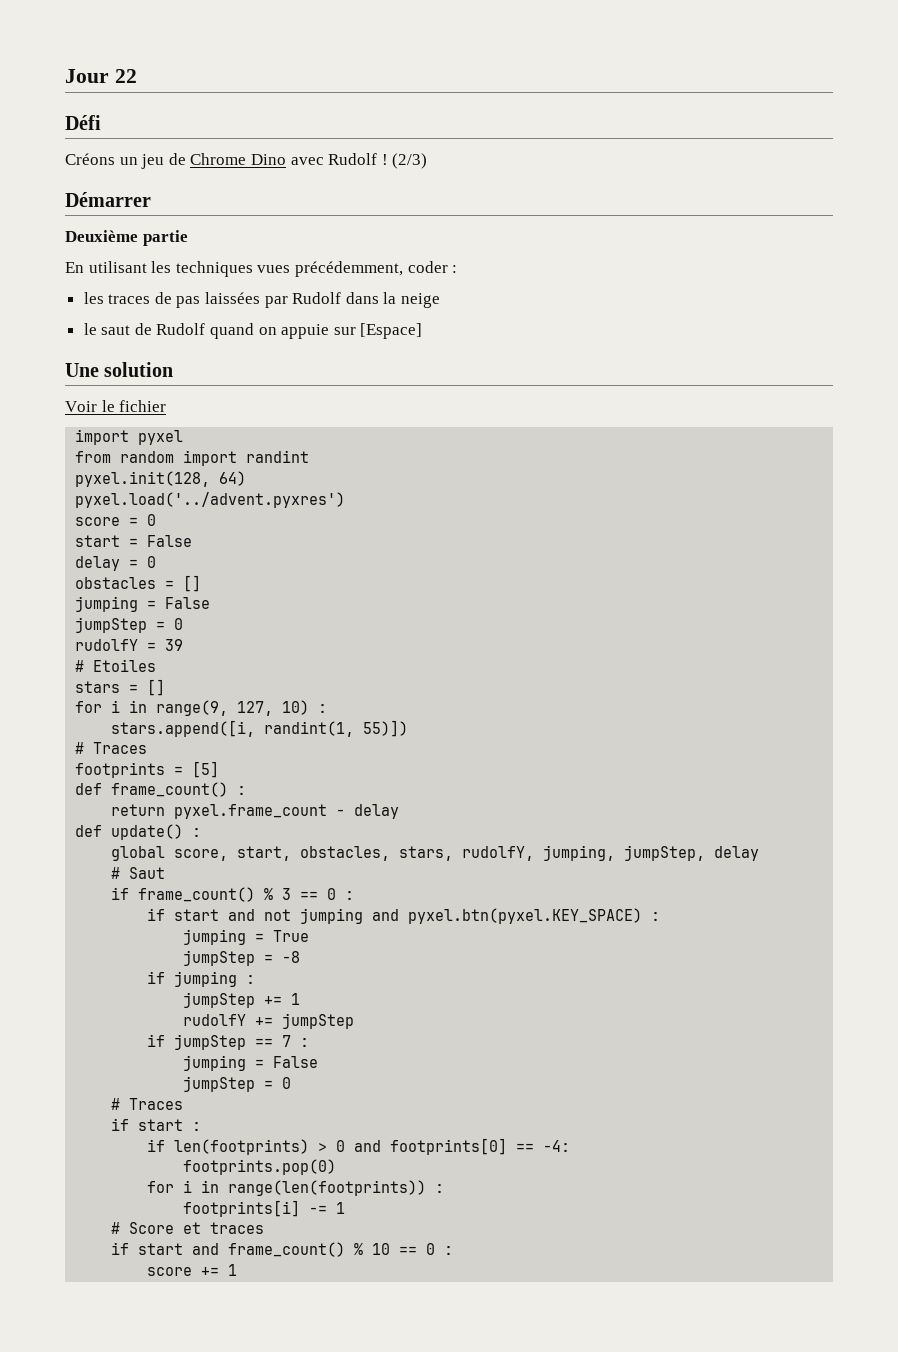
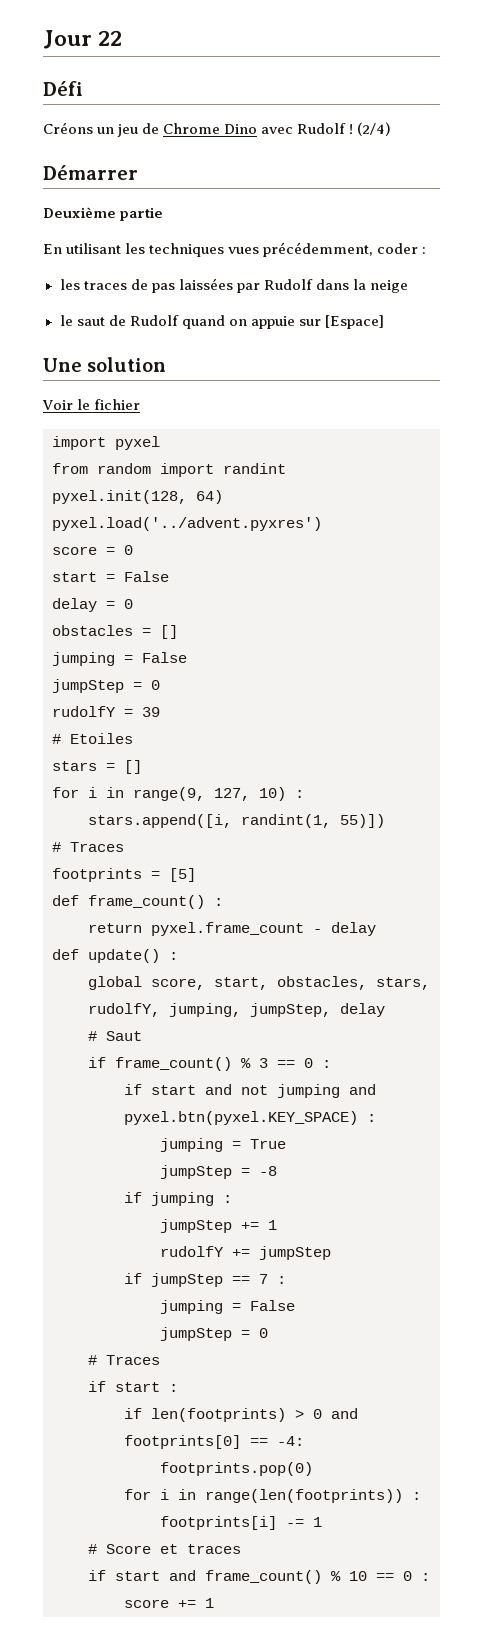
[392,153,428,169] (2/3) -> [357,122,392,136] (2/4)

